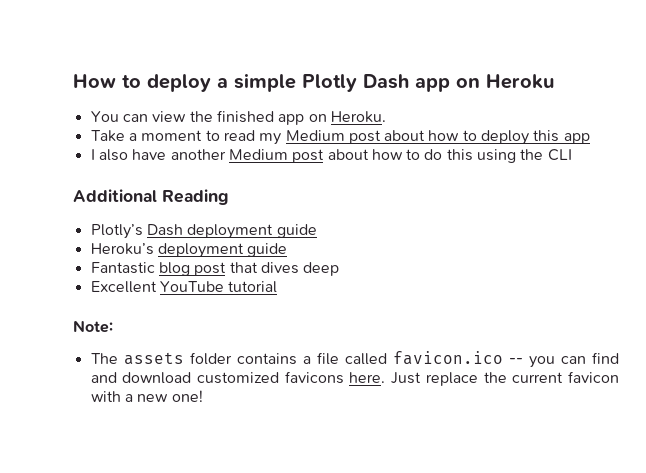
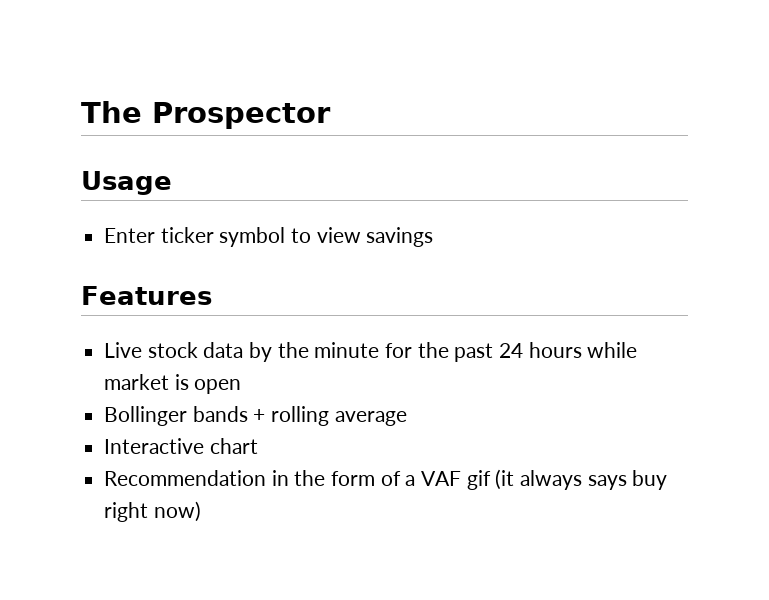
[73,73,554,92] [90,110,386,125] [90,130,590,145] [90,149,572,163] [73,189,229,205] [90,224,317,239] [90,243,288,258] [90,262,340,276] [90,281,278,293] [73,320,113,333] [90,351,619,368] [90,371,619,386] [90,390,203,402] How to deploy a simple Plotly Dash app on Heroku // You can view the finished app on Heroku. // Take a moment to read my Medium post about how to deploy this app // I also have another Medium post about how to do this using the CLI // Additional Reading // Plotly’s Dash deployment guide // Heroku’s deployment guide // Fantastic blog post that dives deep // Excellent YouTube tutorial // Note: // The assets folder contains a file called favicon.ico -- you can find and download customized favicons here. Just replace the current favicon with a new one! -> [81,101,331,129] [81,171,172,195] [104,227,434,247] [81,286,212,305] [104,342,638,362] [104,374,242,394] [104,406,407,426] [104,438,258,454] [104,469,668,490] [104,501,201,522] The Prospector // Usage // Enter ticker symbol to view savings // Features // Live stock data by the minute for the past 24 hours while market is open // Bollinger bands + rolling average // Interactive chart // Recommendation in the form of a VAF gif (it always says buy right now)

